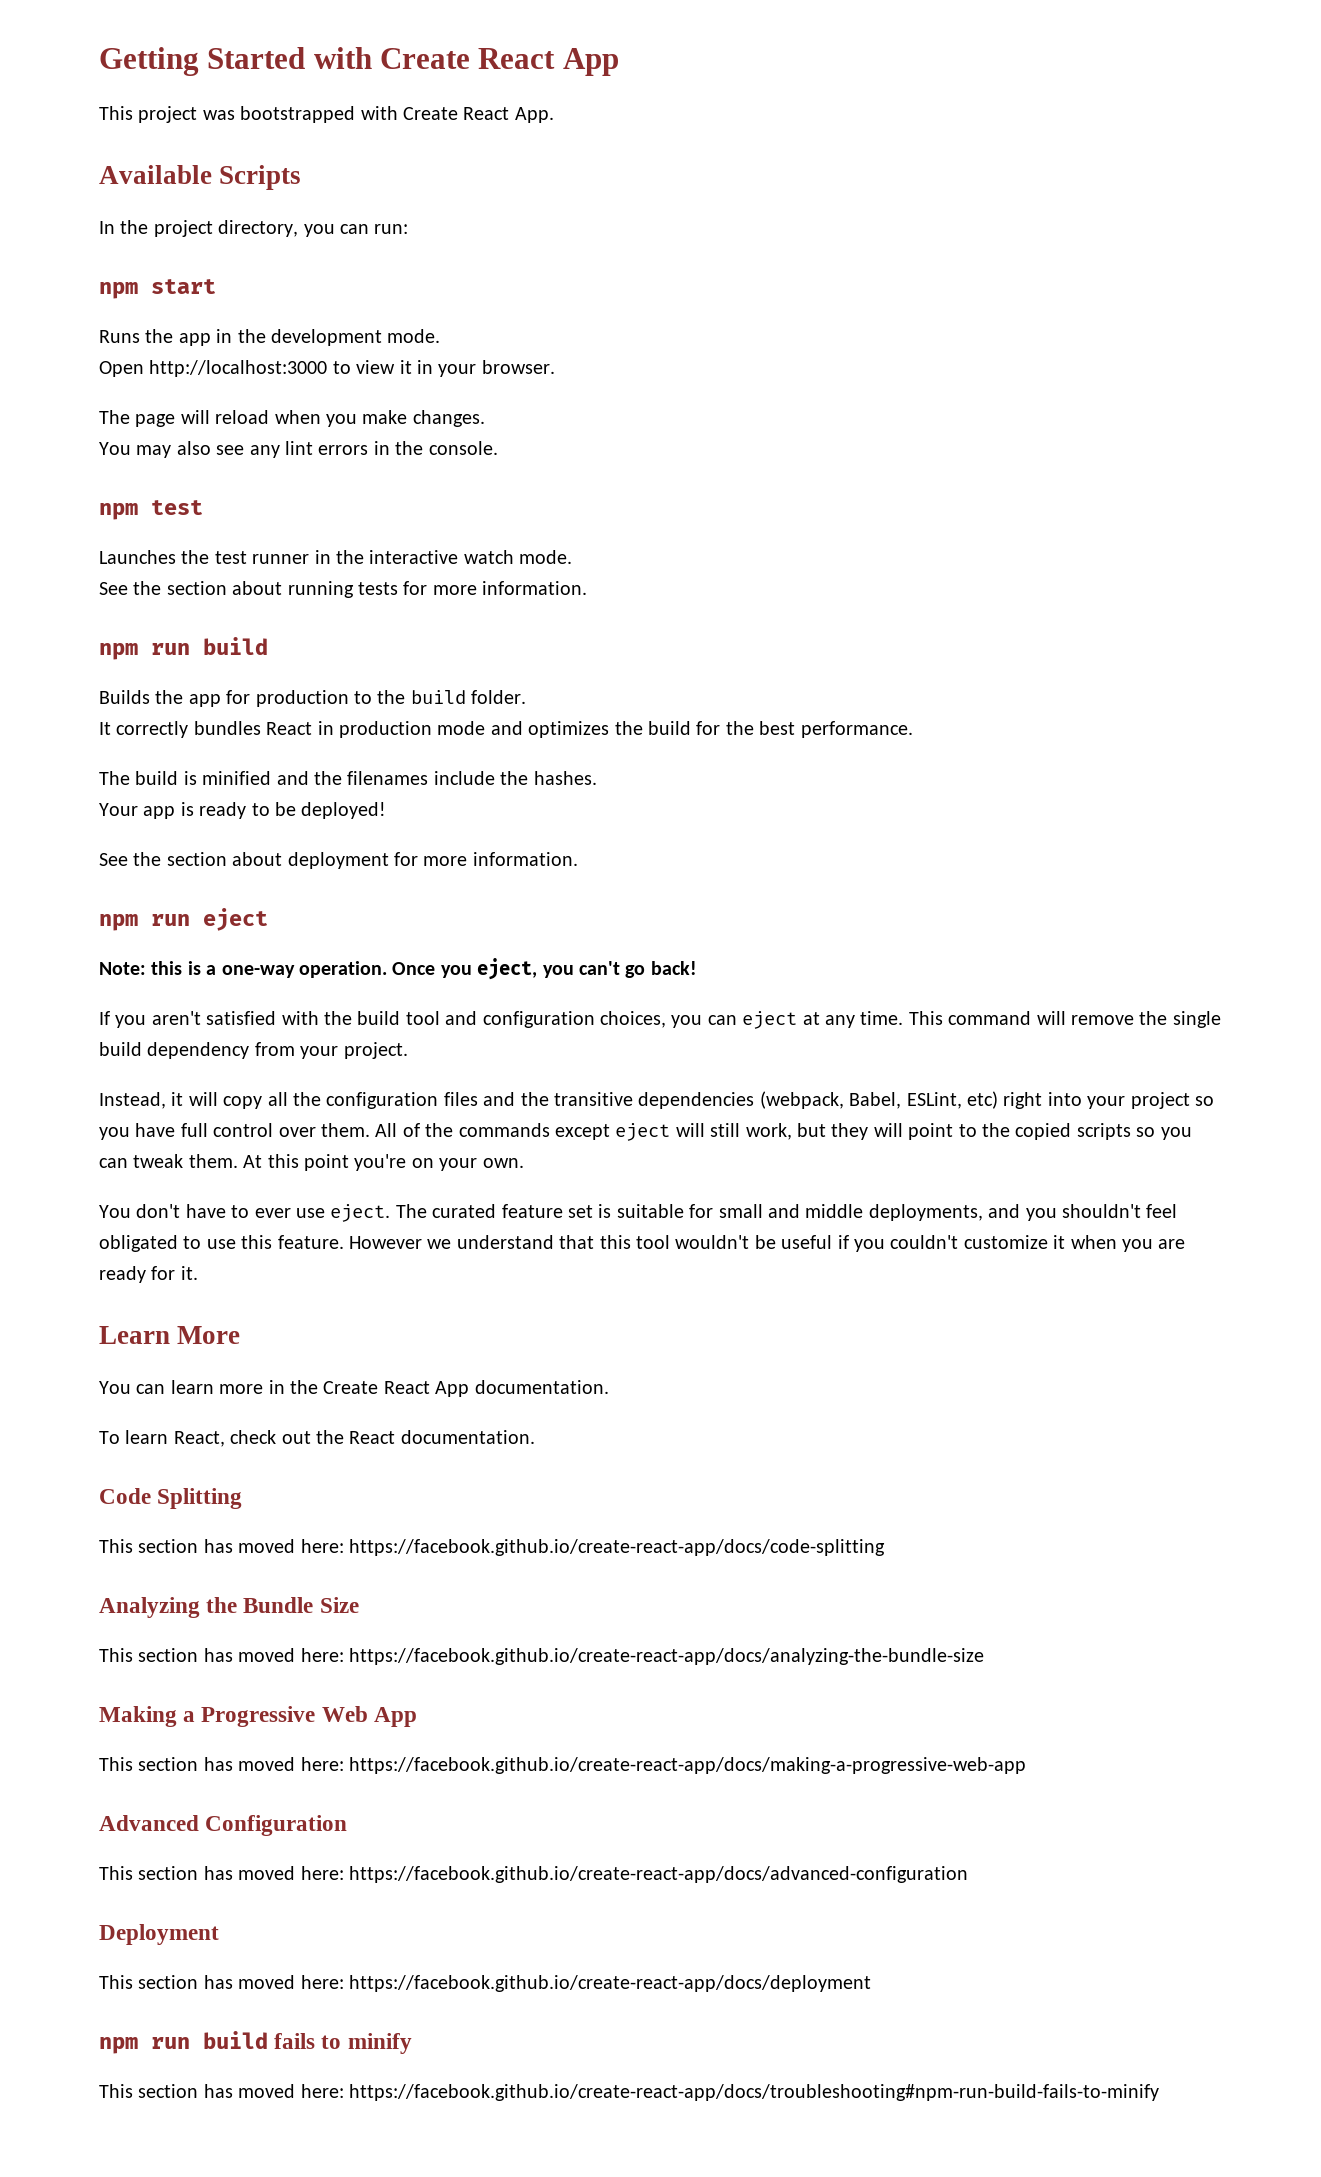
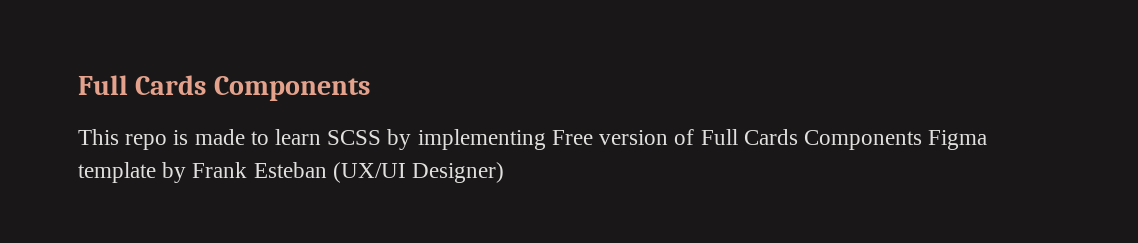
[99,47,619,76] [99,106,554,123] [99,165,302,190] [99,220,409,237] [99,279,216,299] [99,329,441,346] [99,360,555,377] [99,410,485,427] [99,441,498,458] [99,500,203,520] [99,550,573,564] [99,581,588,598] [99,637,268,660] [99,690,527,707] [99,721,913,738] [99,771,597,785] [99,802,387,819] [99,852,578,869] [99,908,268,931] [99,958,697,980] [99,1011,1221,1029] [99,1042,408,1059] [99,1091,1214,1109] [99,1123,1192,1141] [99,1154,524,1171] [99,1204,1178,1222] [99,1235,1186,1252] [99,1266,198,1283] [99,1326,241,1344] [99,1380,609,1397] [99,1430,535,1447] [99,1488,243,1509] [99,1539,885,1556] [99,1597,359,1618] [99,1648,984,1665] [99,1706,417,1727] [99,1757,1026,1774] [99,1815,348,1836] [99,1866,968,1883] [99,1924,219,1945] [99,1975,871,1992] [99,2031,412,2054] [99,2084,1159,2101] Getting Started with Create React App // This project was bootstrapped with Create React App. // Available Scripts // In the project directory, you can run: // npm start // Runs the app in the development mode. // Open http://localhost:3000 to view it in your browser. // The page will reload when you make changes. // You may also see any lint errors in the console. // npm test // Launches the test runner in the interactive watch mode. // See the section about running tests for more information. // npm run build // Builds the app for production to the build folder. // It correctly bundles React in production mode and optimizes the build for the best performance. // The build is minified and the filenames include the hashes. // Your app is ready to be deployed! // See the section about deployment for more information. // npm run eject // Note: this is a one-way operation. Once you eject, you can't go back! // If you aren't satisfied with the build tool and configuration choices, you can eject at any time. This command will remove the single build dependency from your project. // Instead, it will copy all the configuration files and the transitive dependencies (webpack, Babel, ESLint, etc) right into your project so you have full control over them. All of the commands except eject will still work, but they will point to the copied scripts so you can tweak them. At this point you're on your own. // You don't have to ever use eject. The curated feature set is suitable for small and middle deployments, and you shouldn't feel obligated to use this feature. However we understand that this tool wouldn't be useful if you couldn't customize it when you are ready for it. // Learn More // You can learn more in the Create React App documentation. // To learn React, check out the React documentation. // Code Splitting // This section has moved here: https://facebook.github.io/create-react-app/docs/code-splitting // Analyzing the Bundle Size // This section has moved here: https://facebook.github.io/create-react-app/docs/analyzing-the-bundle-size // Making a Progressive Web App // This section has moved here: https://facebook.github.io/create-react-app/docs/making-a-progressive-web-app // Advanced Configuration // This section has moved here: https://facebook.github.io/create-react-app/docs/advanced-configuration // Deployment // This section has moved here: https://facebook.github.io/create-react-app/docs/deployment // npm run build fails to minify // This section has moved here: https://facebook.github.io/create-react-app/docs/troubleshooting#npm-run-build-fails-to-minify -> [78,75,370,101] [78,129,988,150] [78,162,505,183] Full Cards Components // This repo is made to learn SCSS by implementing Free version of Full Cards Components Figma template by Frank Esteban (UX/UI Designer)

